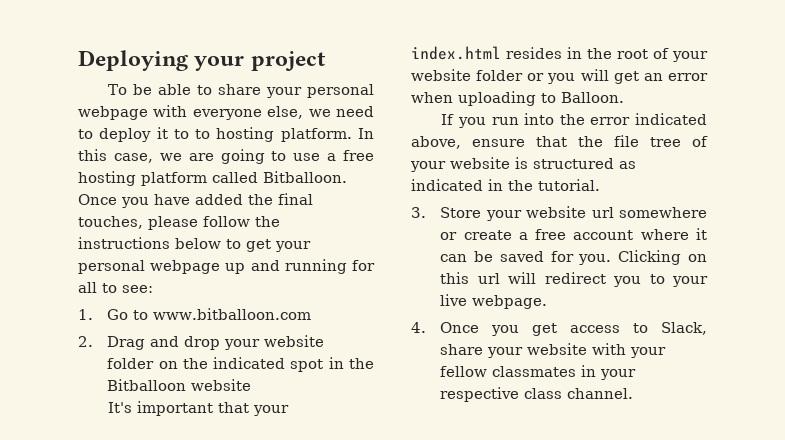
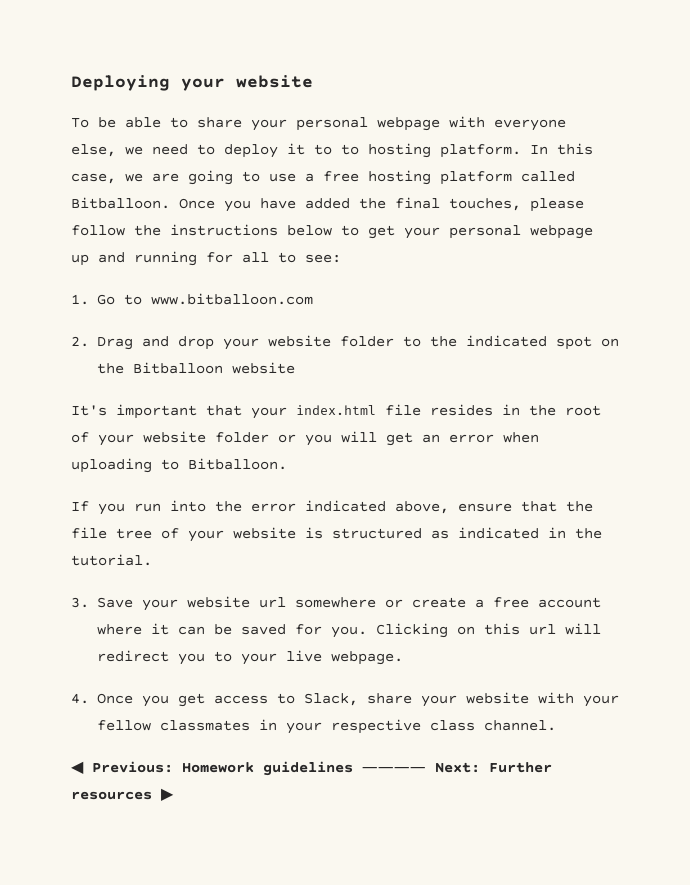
[250,51,326,71] project -> [236,75,313,88] website
[158,361,178,369] on -> [402,336,421,347] to
[328,357,344,369] in -> [600,338,619,347] on
(501, 53) none -> [385,404,421,416] file
[561,92,624,103] Balloon. -> [188,458,287,470] Bitballoon.
[440,207,482,218] Store -> [96,597,133,608] Save
(634, 393) none -> [71,761,552,776] [71,788,174,801] // ◀ Previous: Homework guidelines ―――― Next: Further resources ▶

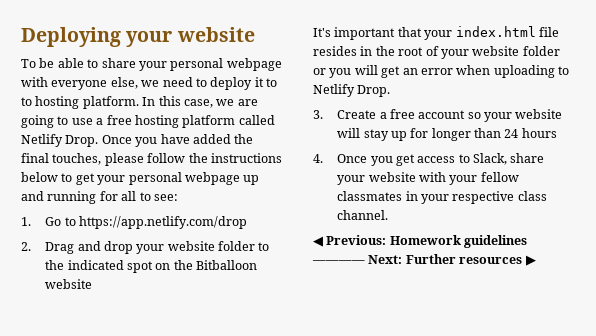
[71,197,170,209] Bitballoon. -> [21,134,99,147] Netlify Drop.
[150,293,313,305] www.bitballoon.com -> [78,216,247,229] https://app.netlify.com/drop
[188,458,287,470] [71,500,593,515] [71,527,602,542] [71,554,152,566] [71,596,601,611] [96,623,601,638] [96,650,403,665] Bitballoon. // If you run into the error indicated above, ensure that the file tree of your website is structured as indicated in the tutorial. // 3. Save your website url somewhere or create a free account where it can be saved for you. Clicking on this url will redirect you to your live webpage. -> [313,84,391,97] [313,109,563,122] [337,128,557,141] Netlify Drop. // 3. Create a free account so your website will stay up for longer than 24 hours

